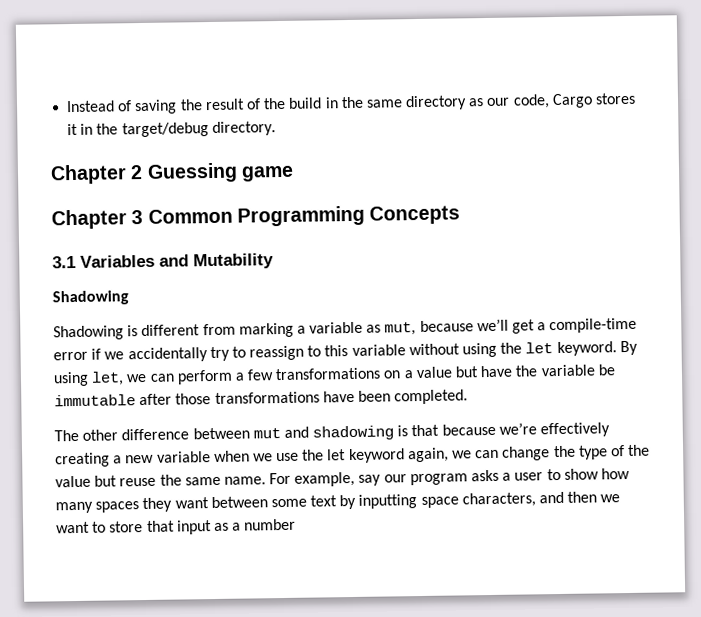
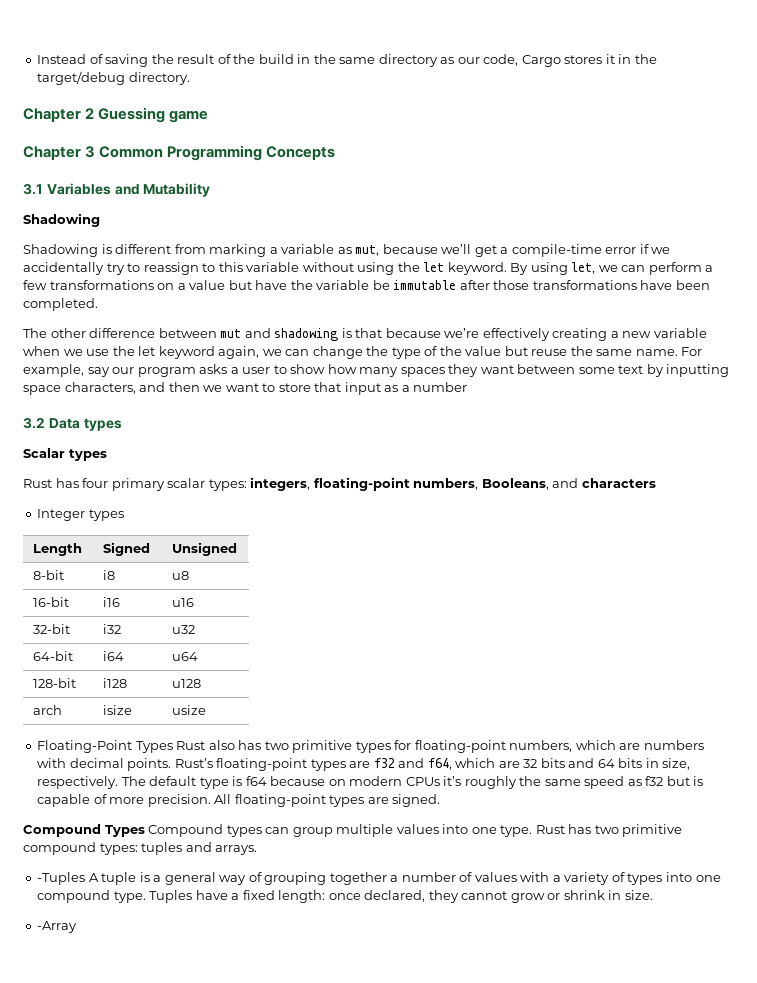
(297, 524) none -> [23,417,122,431] [23,448,107,461] [23,477,656,491] [37,509,124,521] [33,543,83,556] [103,542,151,556] [172,542,238,556] [33,570,65,580] [103,570,116,580] [172,571,190,580] [33,597,70,607] [103,597,121,607] [172,598,195,607] [33,624,71,634] [103,624,122,634] [172,625,196,634] [33,651,74,661] [103,651,125,661] [172,652,199,661] [33,678,77,688] [103,678,128,688] [172,679,202,688] [33,705,63,715] [103,705,133,715] [172,705,207,715] [37,740,704,753] [37,758,691,771] [37,776,704,789] [37,794,441,807] [23,824,683,837] [23,842,258,855] [37,872,721,885] [37,890,653,903] [37,921,78,933] // 3.2 Data types // Scalar types // Rust has four primary scalar types: integers, floating-point numbers, Booleans, and characters // Integer types // Length | Signed | Unsigned // 8-bit | i8 | u8 // 16-bit | i16 | u16 // 32-bit | i32 | u32 // 64-bit | i64 | u64 // 128-bit | i128 | u128 // arch | isize | usize // Floating-Point Types Rust also has two primitive types for floating-point numbers, which are numbers with decimal points. Rust’s floating-point types are f32 and f64, which are 32 bits and 64 bits in size, respectively. The default type is f64 because on modern CPUs it’s roughly the same speed as f32 but is capable of more precision. All floating-point types are signed. // Compound Types Compound types can group multiple values into one type. Rust has two primitive compound types: tuples and arrays. // -Tuples A tuple is a general way of grouping together a number of values with a variety of types into one compound type. Tuples have a fixed length: once declared, they cannot grow or shrink in size. // -Array

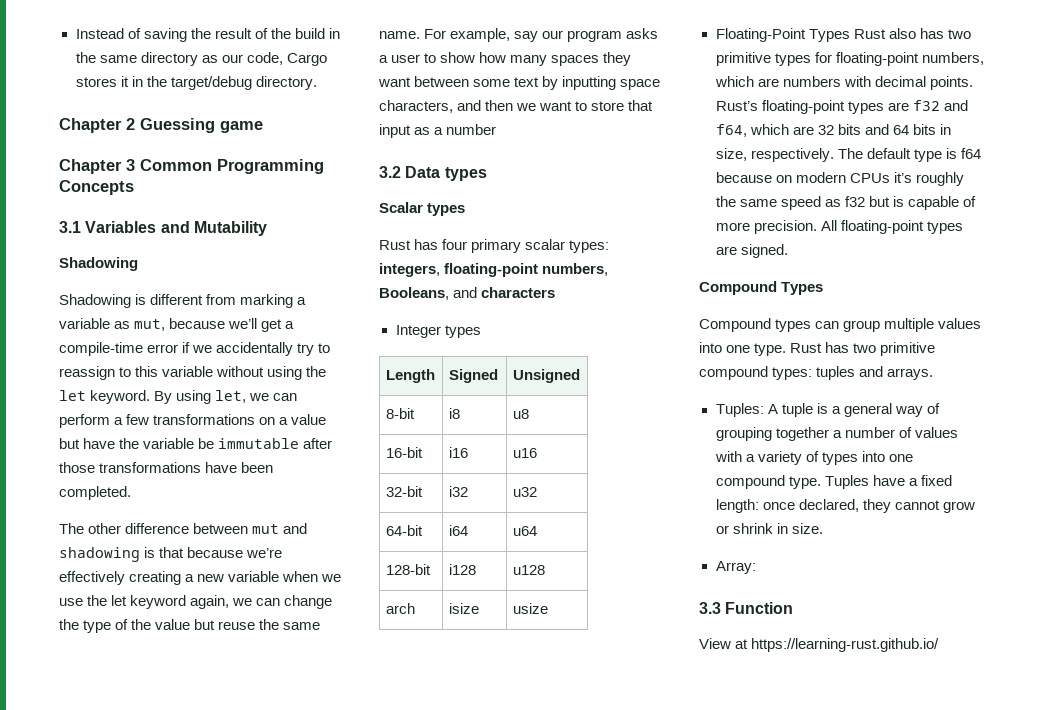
(145, 831) none -> (824, 288) //
[37,872,86,885] -Tuples -> [715,403,764,417] Tuples:
[37,921,78,933] -Array -> [715,561,756,574] [699,602,794,614] [699,638,940,652] Array: // 3.3 Function // View at https://learning-rust.github.io/

